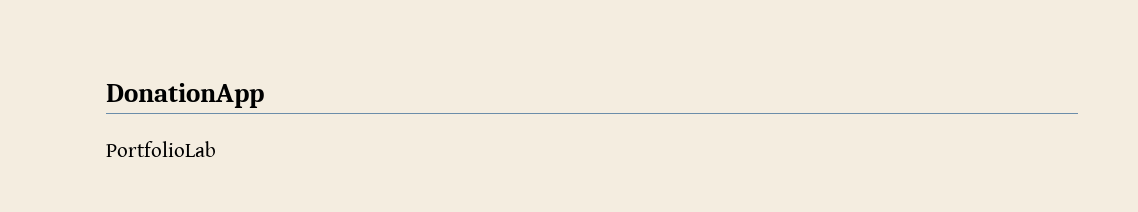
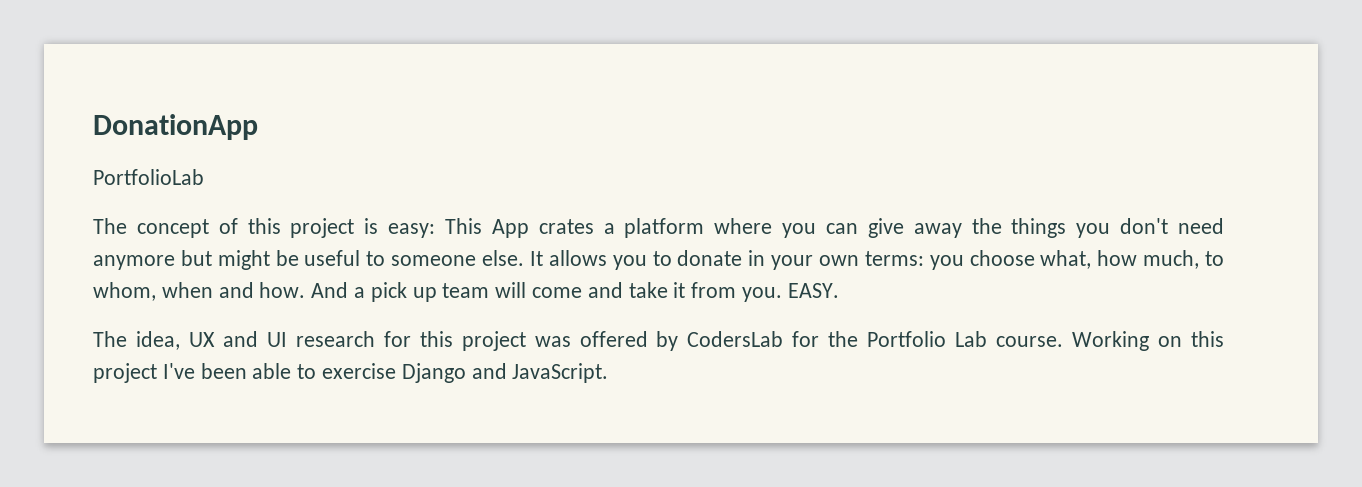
(216, 149) none -> [93,218,1225,238] [93,250,1224,270] [93,282,839,302] [93,331,1225,351] [93,363,609,383] // The concept of this project is easy: This App crates a platform where you can give away the things you don't need anymore but might be useful to someone else. It allows you to donate in your own terms: you choose what, how much, to whom, when and how. And a pick up team will come and take it from you. EASY. // The idea, UX and UI research for this project was offered by CodersLab for the Portfolio Lab course. Working on this project I've been able to exercise Django and JavaScript.

